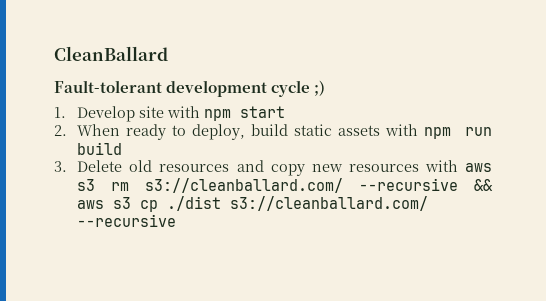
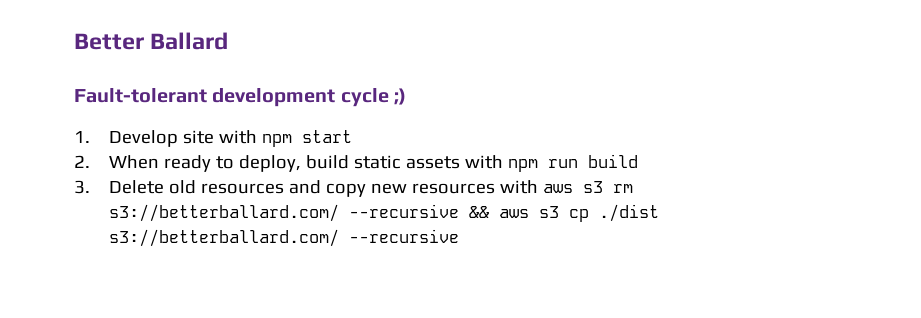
[54,46,168,61] CleanBallard -> [74,32,229,50] Better Ballard
[145,178,344,193] s3://cleanballard.com/ -> [108,204,339,222] s3://betterballard.com/
[230,196,429,211] s3://cleanballard.com/ -> [108,229,339,247] s3://betterballard.com/

